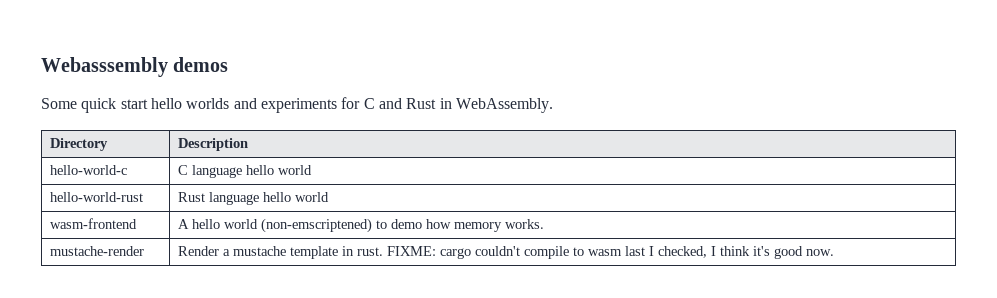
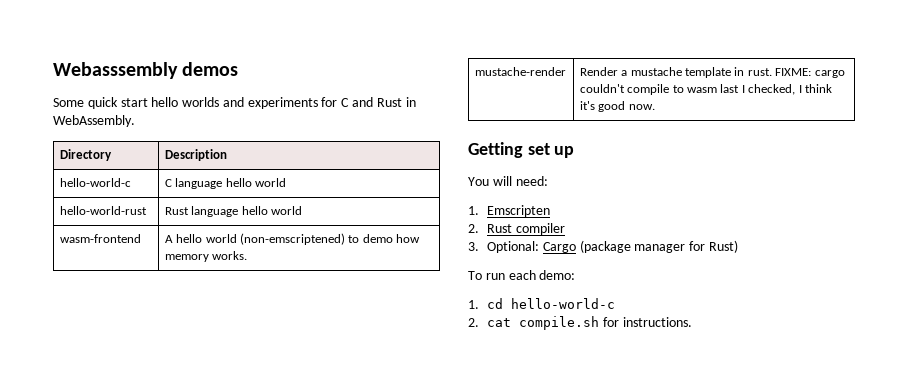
(835, 252) none -> [468,142,575,158] [468,176,548,186] [468,205,551,217] [468,223,565,235] [468,240,738,253] [468,270,576,280] [468,298,616,309] [468,316,692,330] // Getting set up // You will need: // 1. Emscripten // 2. Rust compiler // 3. Optional: Cargo (package manager for Rust) // To run each demo: // 1. cd hello-world-c // 2. cat compile.sh for instructions.

